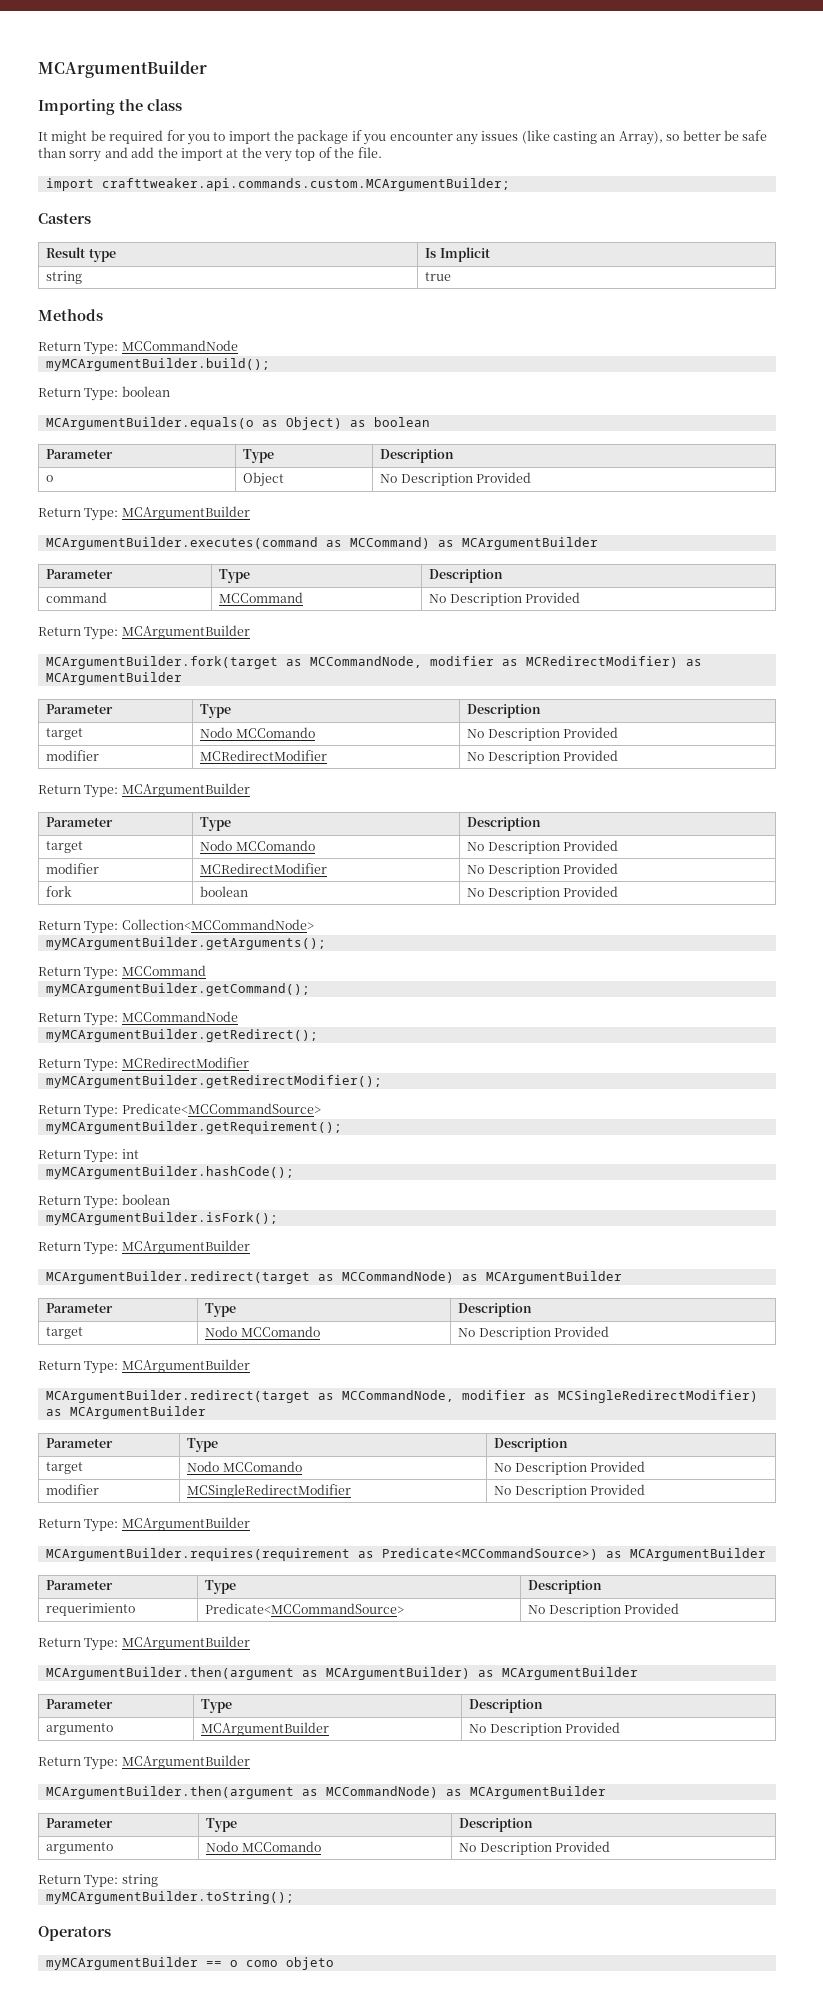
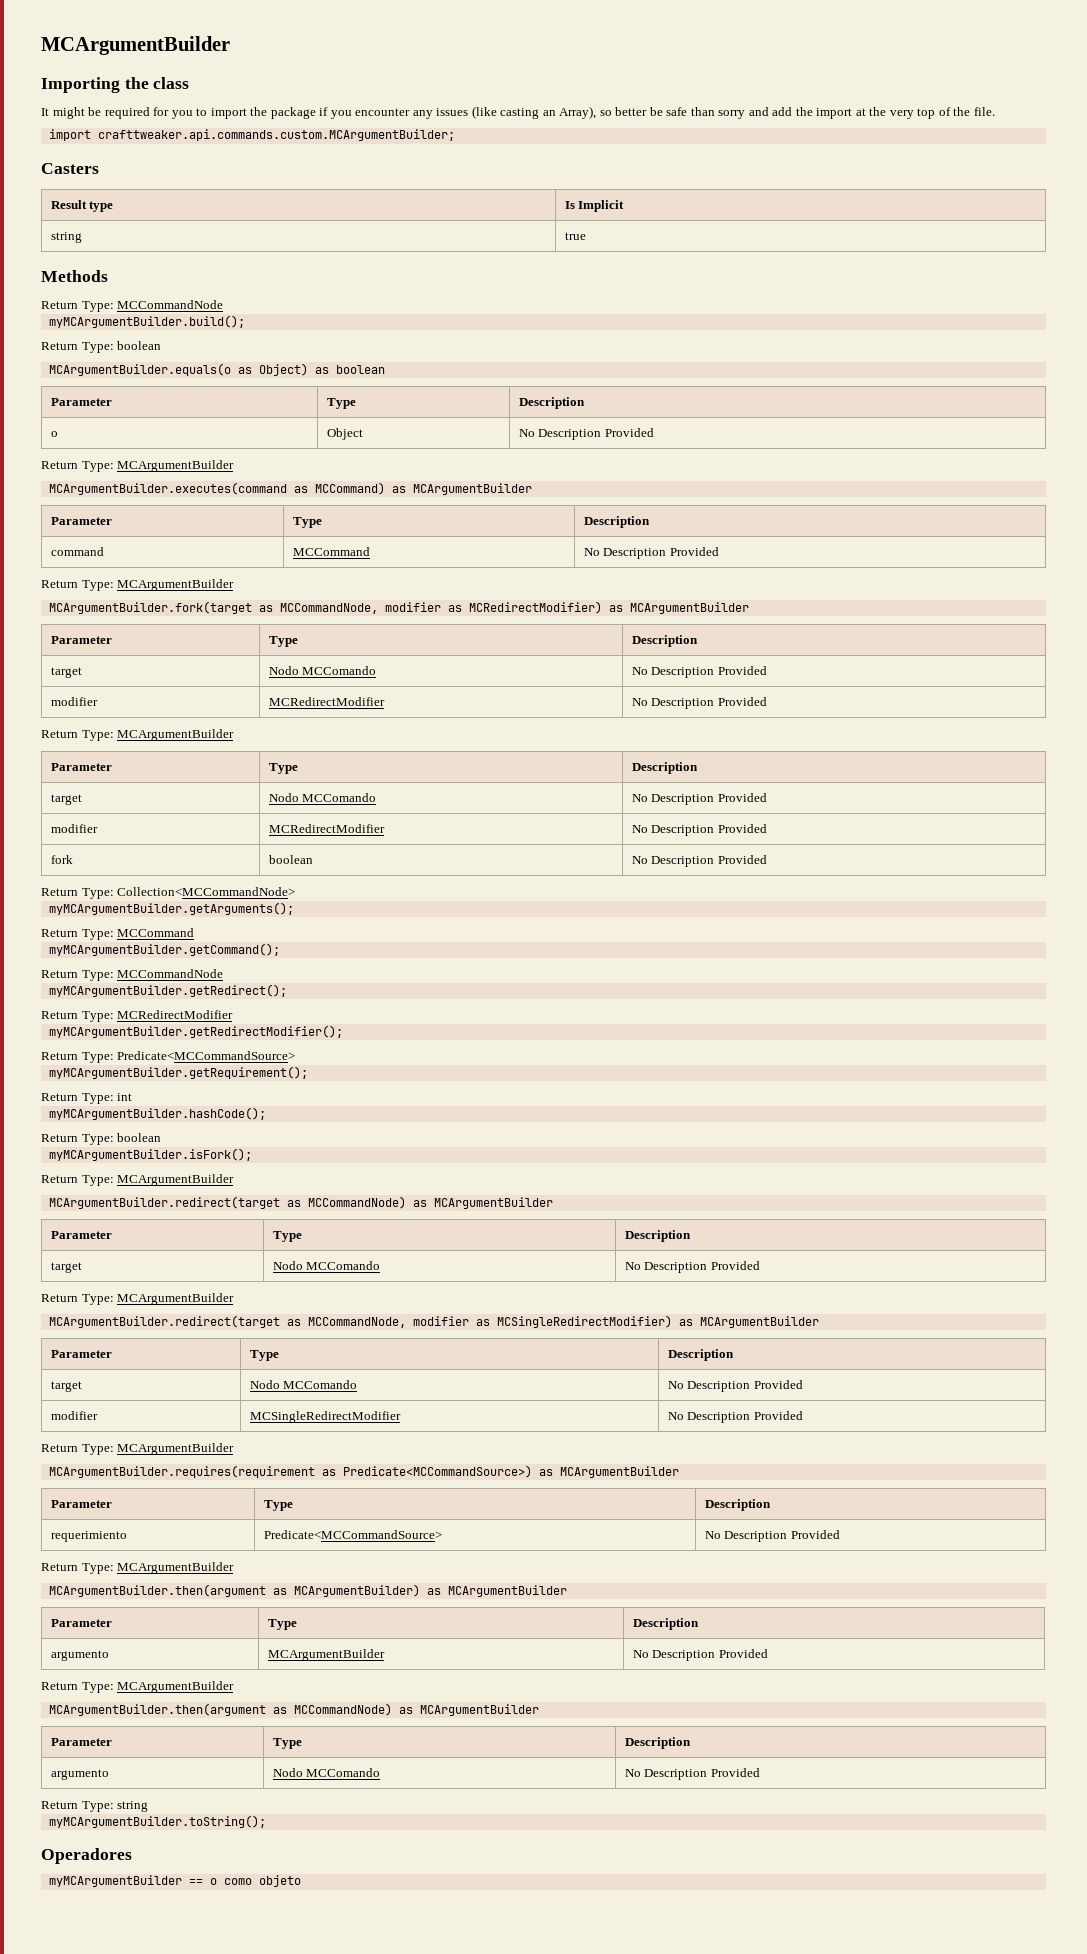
[38,1926,111,1941] Operators -> [41,1848,132,1864] Operadores

